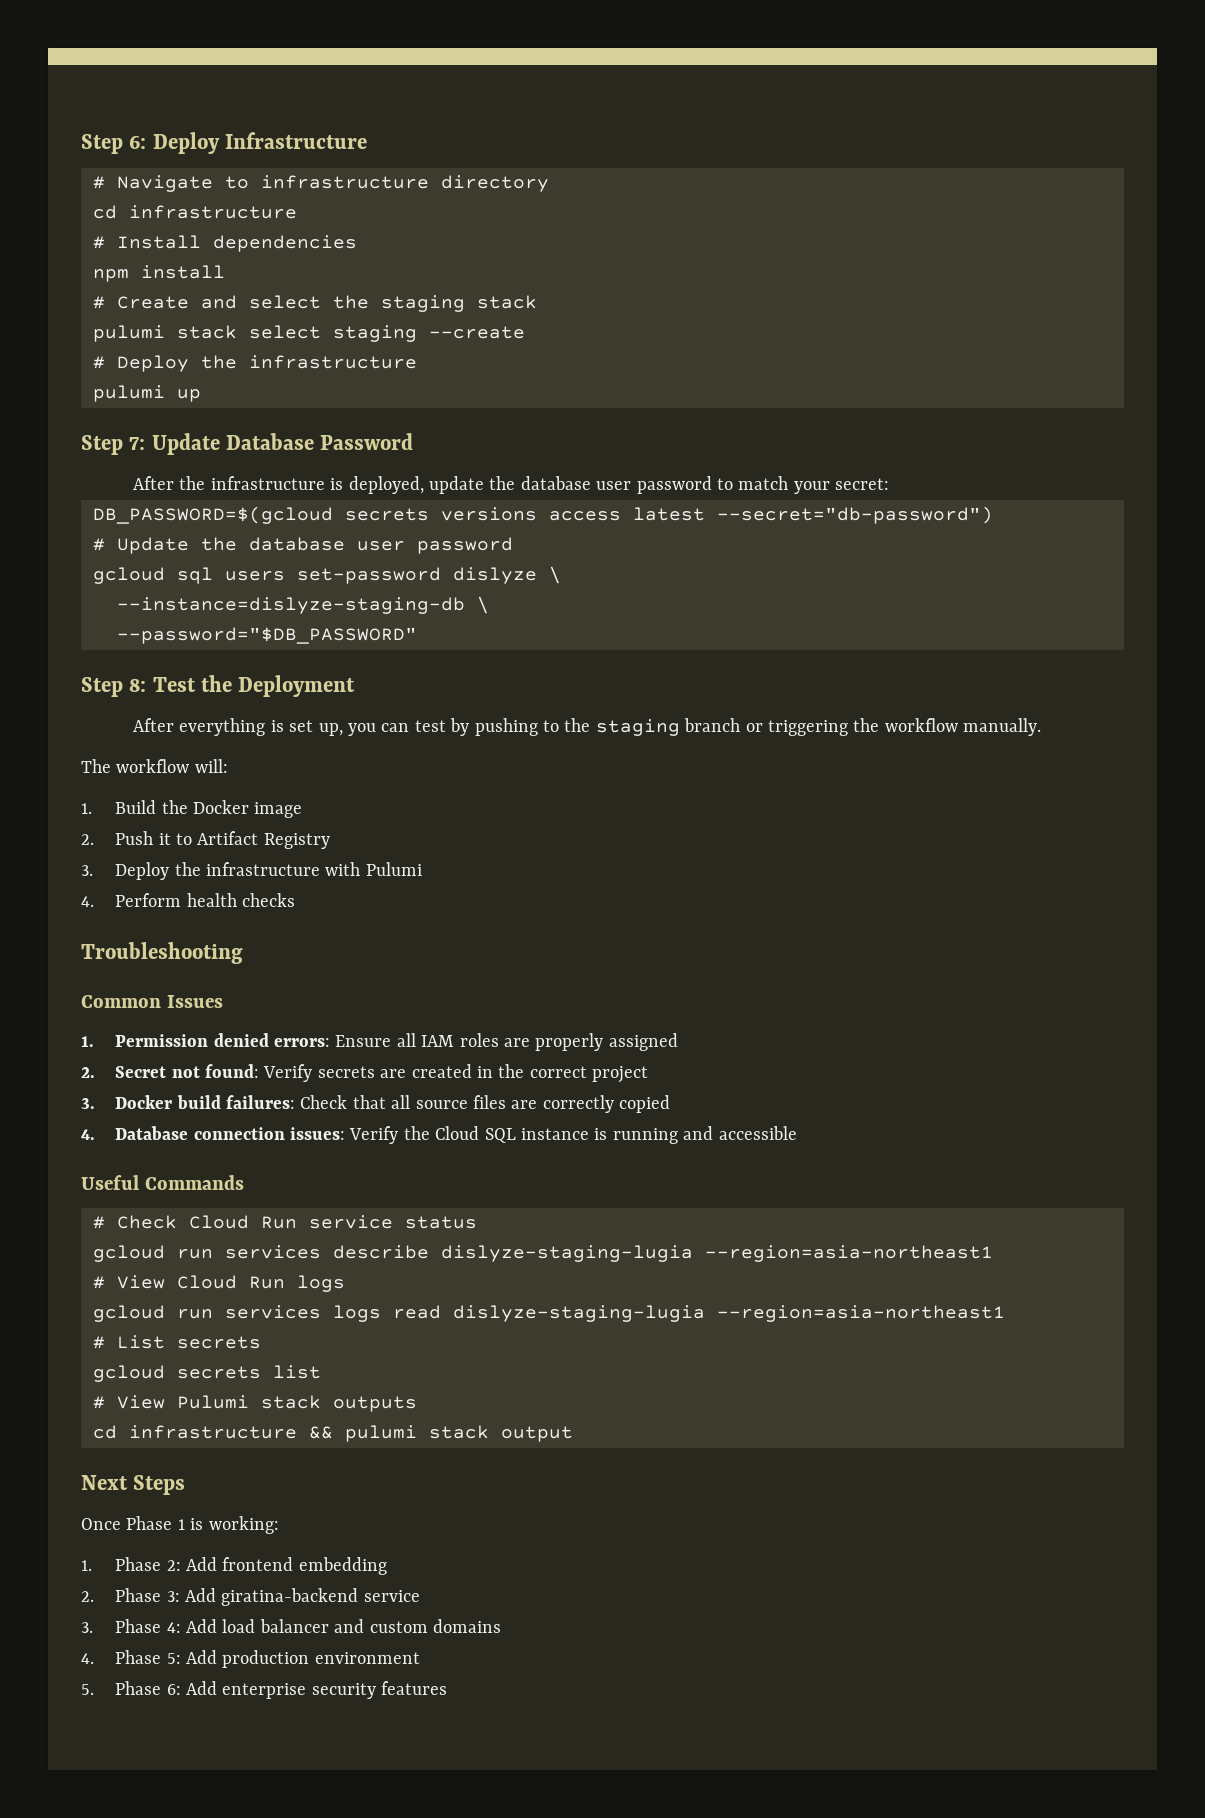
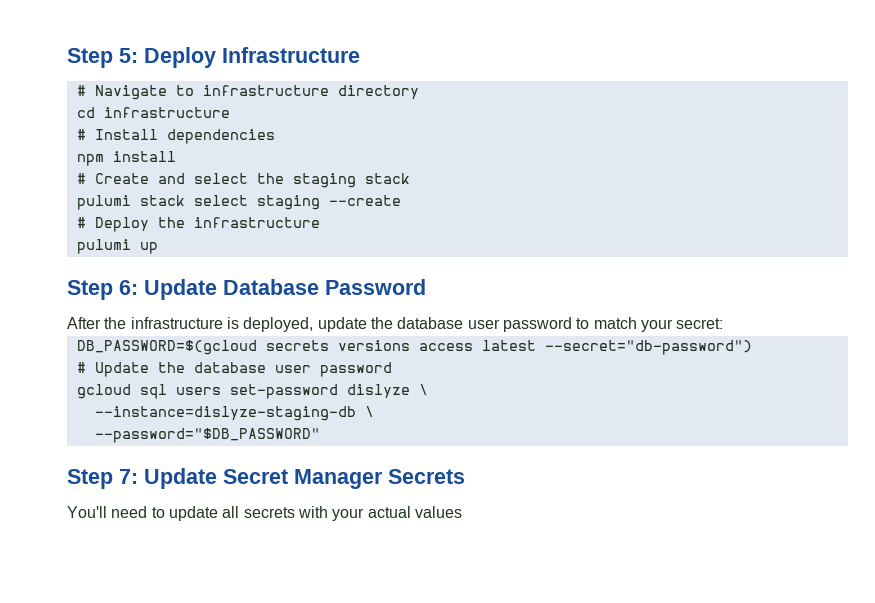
[81,134,147,154] Step 6: -> [67,48,138,68] Step 5:
[129,437,146,450] 7: -> [119,280,138,295] 6:
[129,675,356,697] [132,718,1042,736] [81,759,228,773] [81,800,303,818] [81,831,330,849] [81,862,422,880] [81,893,296,907] [81,942,243,964] [81,995,223,1008] [81,1033,678,1051] [81,1064,649,1083] [81,1095,671,1113] [81,1126,797,1144] [81,1175,244,1190] [93,1215,477,1229] [93,1245,993,1262] [93,1275,345,1292] [93,1305,1005,1322] [93,1335,261,1349] [93,1365,321,1382] [93,1395,417,1412] [93,1425,573,1442] [81,1475,186,1495] [81,1516,279,1534] [81,1557,387,1575] [81,1588,420,1606] [81,1619,502,1633] [81,1650,420,1668] [81,1681,448,1699] 8: Test the Deployment // After everything is set up, you can test by pushing to the staging branch or triggering the workflow manually. // The workflow will: // 1. Build the Docker image // 2. Push it to Artifact Registry // 3. Deploy the infrastructure with Pulumi // 4. Perform health checks // Troubleshooting // Common Issues // 1. Permission denied errors: Ensure all IAM roles are properly assigned // 2. Secret not found: Verify secrets are created in the correct project // 3. Docker build failures: Check that all source files are correctly copied // 4. Database connection issues: Verify the Cloud SQL instance is running and accessible // Useful Commands // # Check Cloud Run service status // gcloud run services describe dislyze-staging-lugia --region=asia-northeast1 // # View Cloud Run logs // gcloud run services logs read dislyze-staging-lugia --region=asia-northeast1 // # List secrets // gcloud secrets list // # View Pulumi stack outputs // cd infrastructure && pulumi stack output // Next Steps // Once Phase 1 is working: // 1. Phase 2: Add frontend embedding // 2. Phase 3: Add giratina-backend service // 3. Phase 4: Add load balancer and custom domains // 4. Phase 5: Add production environment // 5. Phase 6: Add enterprise security features -> [119,468,465,489] [67,506,462,521] 7: Update Secret Manager Secrets // You'll need to update all secrets with your actual values

